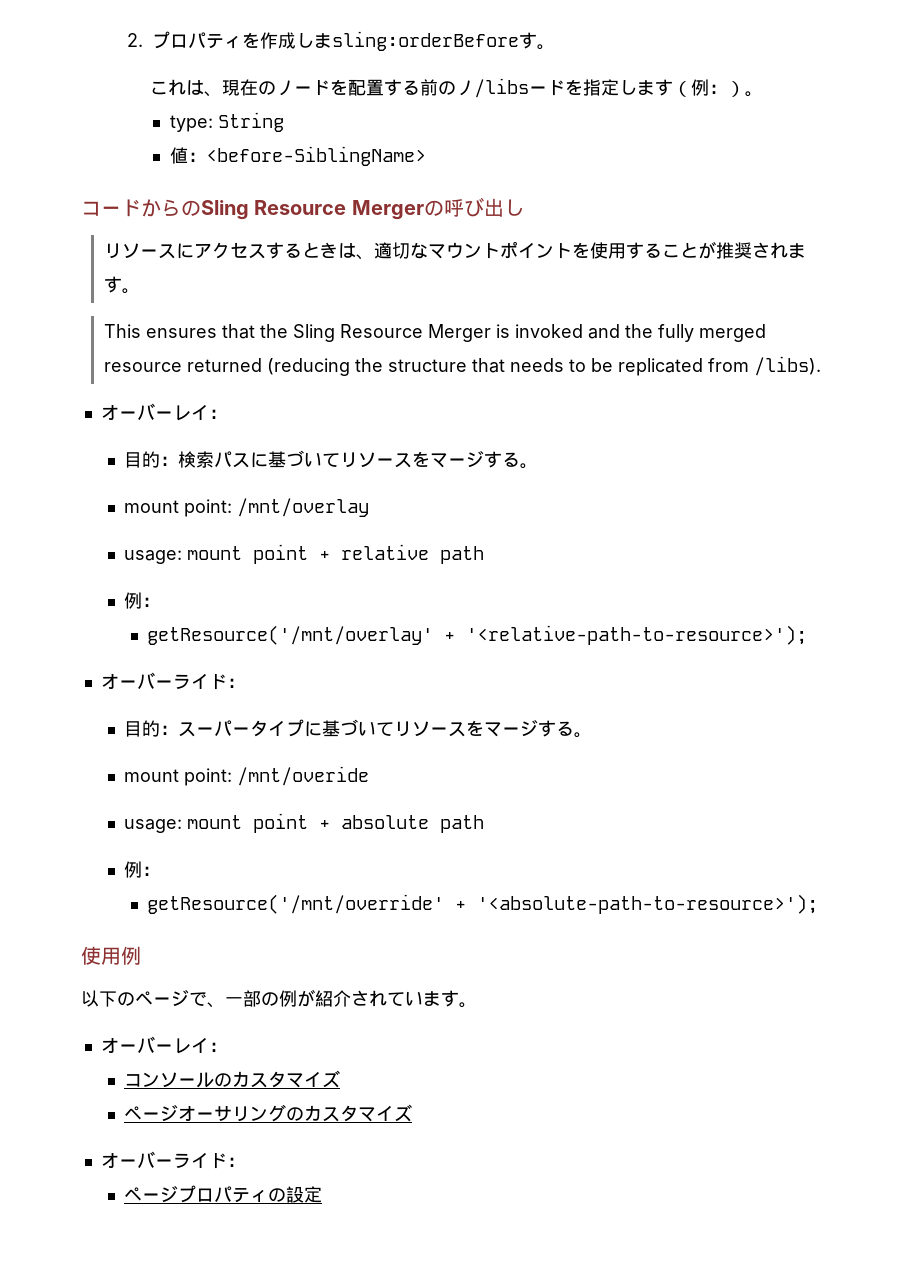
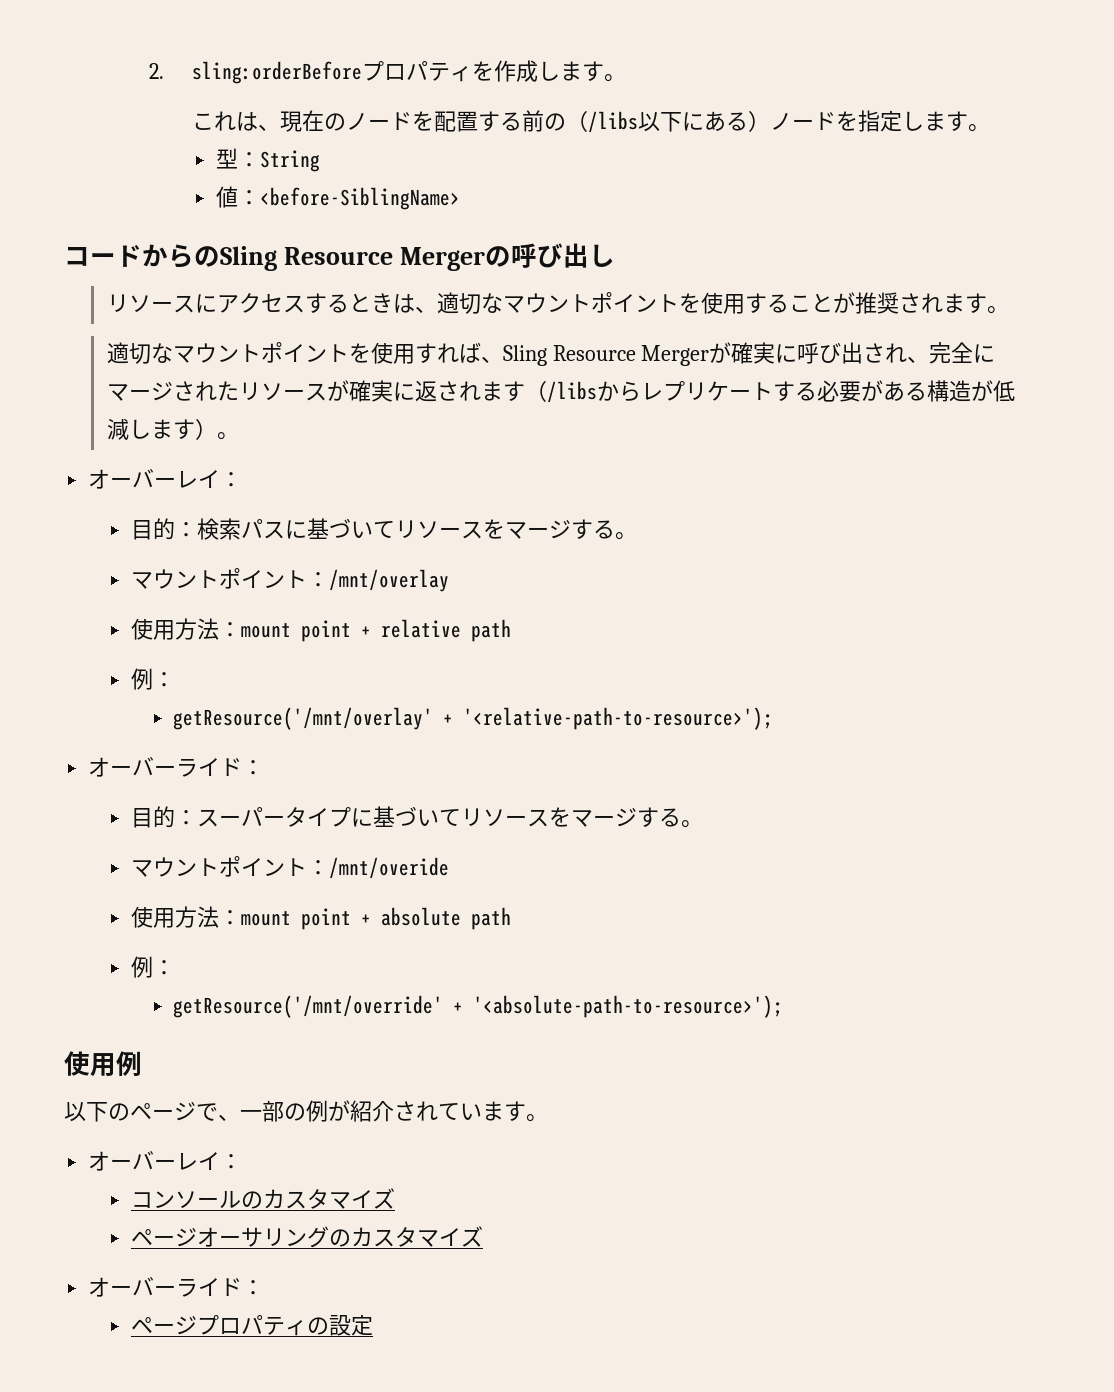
(143, 40) none -> [191,61,362,84] sling:orderBefore
[331,31,519,51] sling:orderBefore -> (582, 71) none
[455,78,529,98] ノ/libs -> [565,111,792,133] （/libs以下にある）ノ
[672,79,763,97] [169,115,213,132] （例：）。 // type: -> [967,124,990,132] [215,148,260,169] 。 // 型：
[103,324,766,342] [103,356,821,376] This ensures that the Sling Resource Merger is invoked and the fully merged resource returned (reducing the structure that needs to be replicated from /libs). -> [106,342,996,366] [106,380,1015,403] [106,418,239,440] 適切なマウントポイントを使用すれば、Sling Resource Mergerが確実に呼び出され、完全にマージされたリソースが確実に返されます（/libsからレプリケートする必要がある構造が低減します）。
[123,499,232,517] mount point: -> [130,568,329,589] マウントポイント：
[123,550,182,564] usage: -> [130,618,241,640] 使用方法：
[123,768,232,786] mount point: -> [130,856,329,877] マウントポイント：
[123,819,182,833] usage: -> [130,906,241,928] 使用方法：

